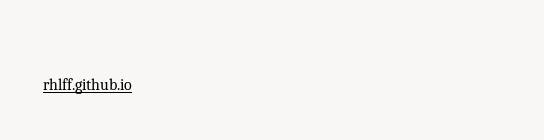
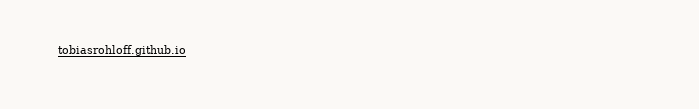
[43,78,132,94] rhlff.github.io -> [58,45,186,56] tobiasrohloff.github.io

